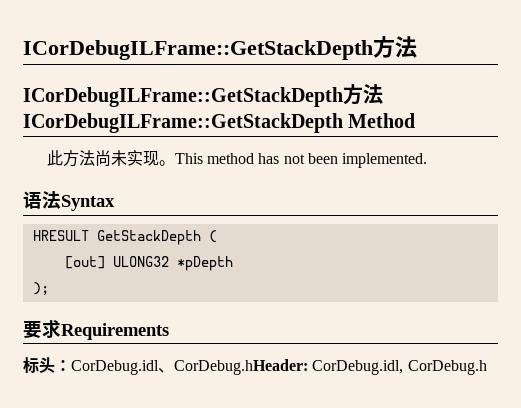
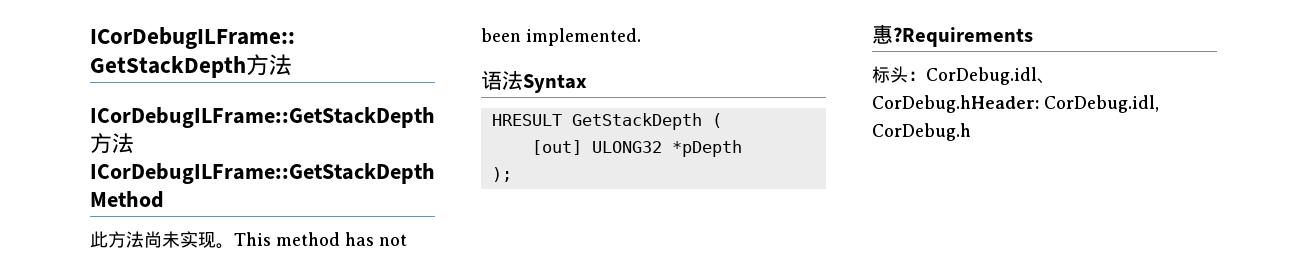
[23,319,169,340] 要求Requirements -> [872,25,1033,47] 惠?Requirements

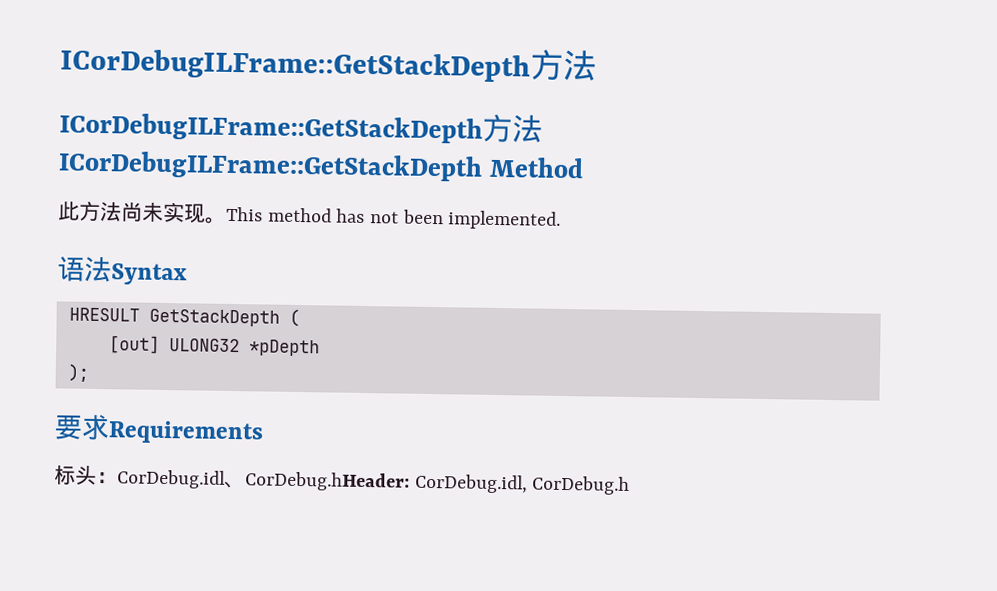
[872,25,1033,47] 惠?Requirements -> [54,413,264,445] 要求Requirements

